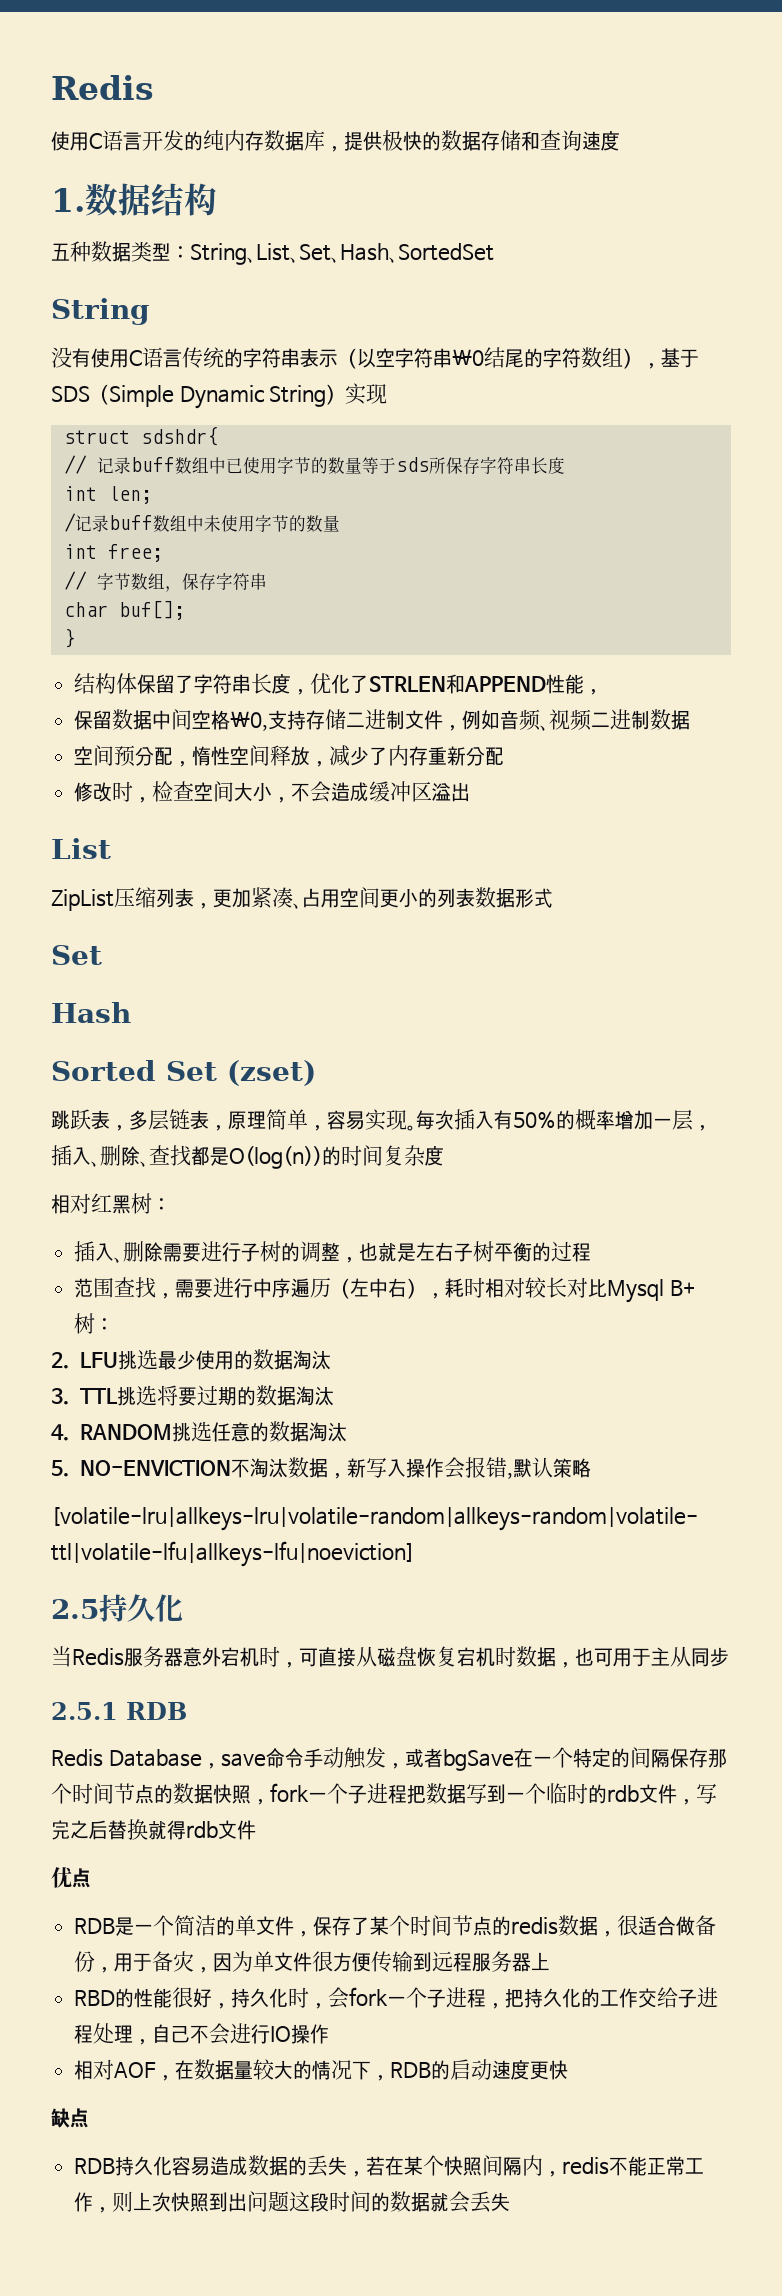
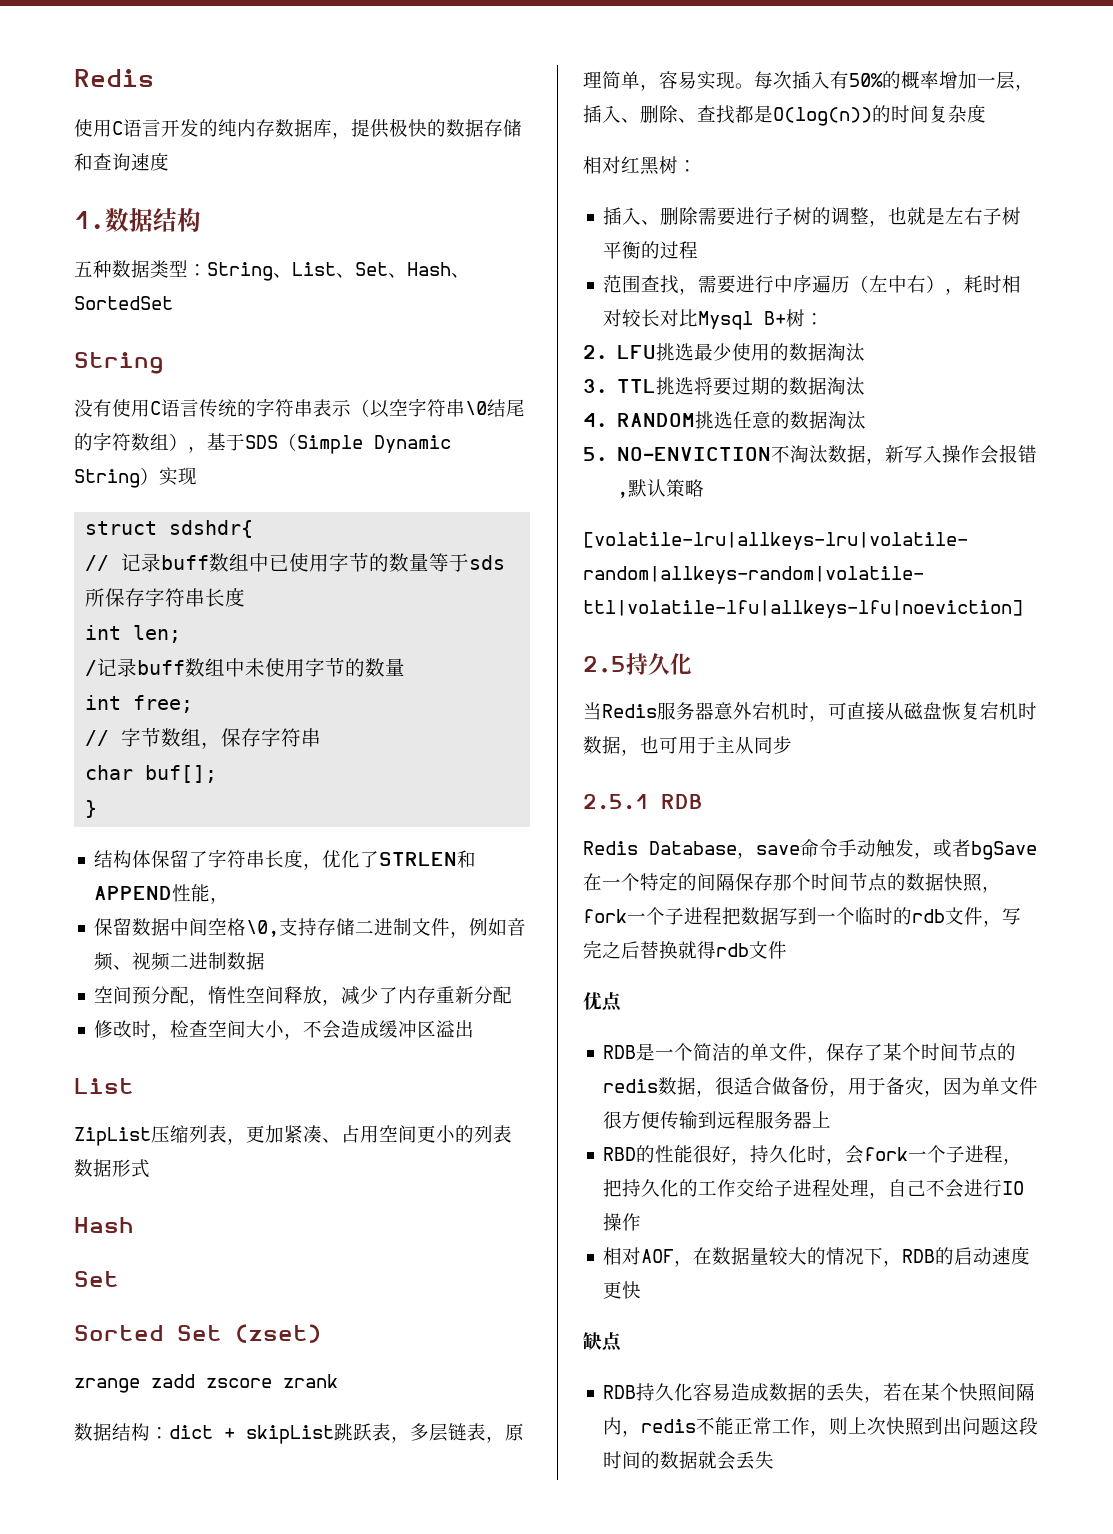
[51,945,102,965] [51,1002,131,1023] // Set // Hash -> [74,1217,134,1233] [74,1271,119,1287] // Hash // Set
(316, 1073) none -> [74,1374,338,1393] [74,1423,334,1444] zrange zadd zscore zrank // 数据结构：dict + skipList

